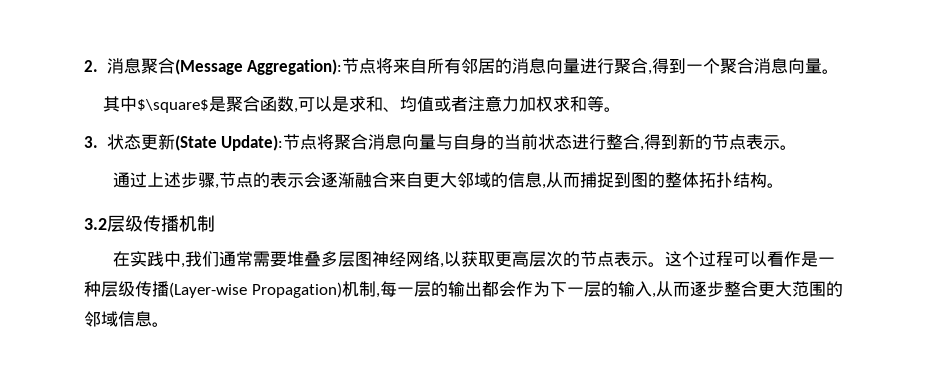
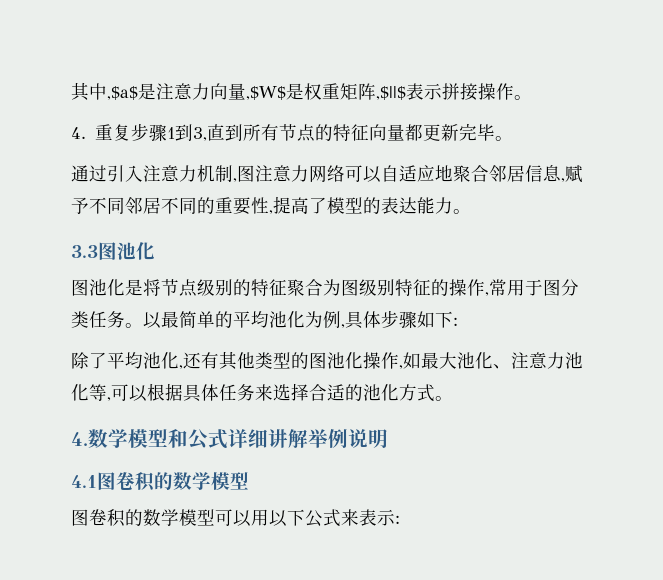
[84,58,840,75] [103,96,622,113] [84,134,798,151] [112,172,784,189] [84,215,215,232] [112,251,835,268] [84,281,843,298] [84,311,169,327] 2.消息聚合(Message Aggregation):节点将来自所有邻居的消息向量进行聚合,得到一个聚合消息向量。 // 其中$\square$是聚合函数,可以是求和、均值或者注意力加权求和等。 // 3.状态更新(State Update):节点将聚合消息向量与自身的当前状态进行整合,得到新的节点表示。 // 通过上述步骤,节点的表示会逐渐融合来自更大邻域的信息,从而捕捉到图的整体拓扑结构。 // 3.2层级传播机制 // 在实践中,我们通常需要堆叠多层图神经网络,以获取更高层次的节点表示。这个过程可以看作是一种层级传播(Layer-wise Propagation)机制,每一层的输出都会作为下一层的输入,从而逐步整合更大范围的邻域信息。 -> [71,82,532,101] [71,123,513,142] [71,164,583,183] [71,196,471,215] [71,242,155,260] [71,279,579,297] [71,310,458,329] [71,351,583,370] [71,383,453,402] [71,429,388,450] [71,472,249,492] [71,509,400,527] 其中,$a$是注意力向量,$W$是权重矩阵,$||$表示拼接操作。 // 4.重复步骤1到3,直到所有节点的特征向量都更新完毕。 // 通过引入注意力机制,图注意力网络可以自适应地聚合邻居信息,赋予不同邻居不同的重要性,提高了模型的表达能力。 // 3.3图池化 // 图池化是将节点级别的特征聚合为图级别特征的操作,常用于图分类任务。以最简单的平均池化为例,具体步骤如下: // 除了平均池化,还有其他类型的图池化操作,如最大池化、注意力池化等,可以根据具体任务来选择合适的池化方式。 // 4.数学模型和公式详细讲解举例说明 // 4.1图卷积的数学模型 // 图卷积的数学模型可以用以下公式来表示:

